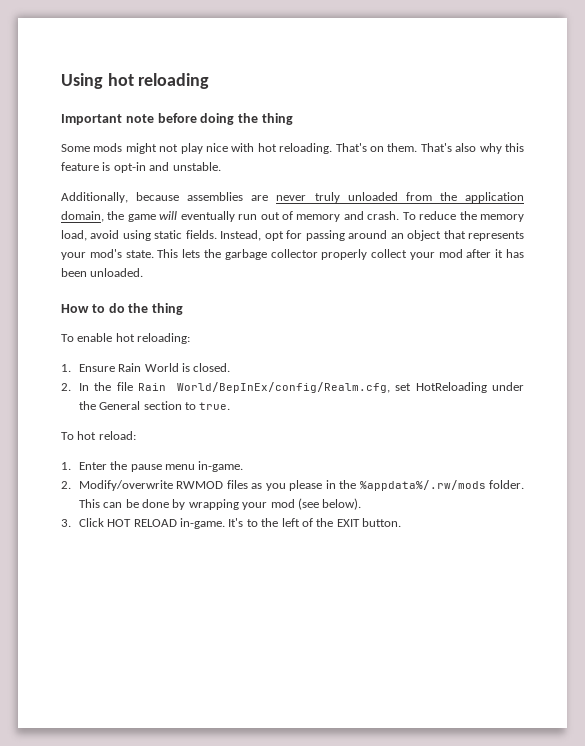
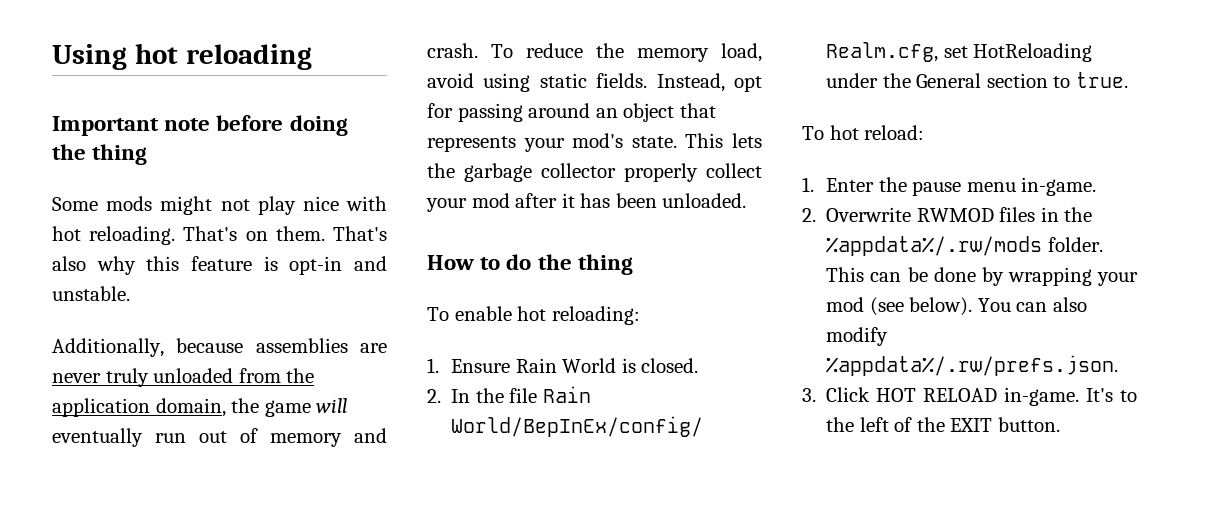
[78,480,173,491] Modify/overwrite -> [826,207,912,222] Overwrite
[251,480,323,491] as you please -> (1036, 214) none
(362, 504) none -> [977,297,1087,312] [826,327,889,346] [826,355,1119,376] You can also modify %appdata%/.rw/prefs.json.

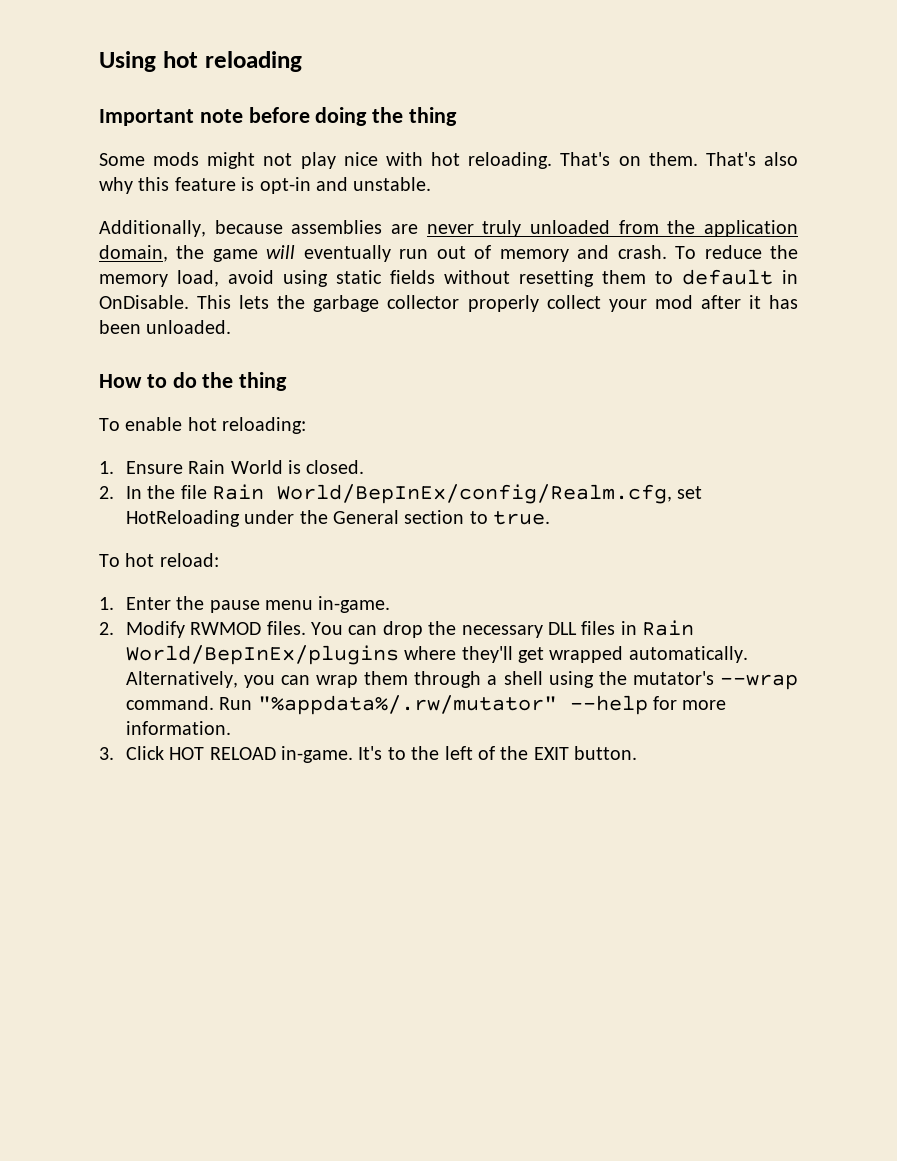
[596,73,762,92] [427,103,716,122] [427,133,677,152] fields. Instead, opt for passing around an object that represents your mod's state. -> [390,269,798,287] [99,295,189,309] fields without resetting them to default in OnDisable.
[826,207,1093,222] [826,236,1103,256] [826,267,1138,286] [826,297,1087,316] [826,327,889,346] [826,355,1119,376] Overwrite RWMOD files in the %appdata%/.rw/mods folder. This can be done by wrapping your mod (see below). You can also modify %appdata%/.rw/prefs.json. -> [125,620,695,638] [125,645,748,665] [125,671,799,690] [125,695,727,715] [125,721,231,735] Modify RWMOD files. You can drop the necessary DLL files in Rain World/BepInEx/plugins where they'll get wrapped automatically. Alternatively, you can wrap them through a shell using the mutator's --wrap command. Run "%appdata%/.rw/mutator" --help for more information.

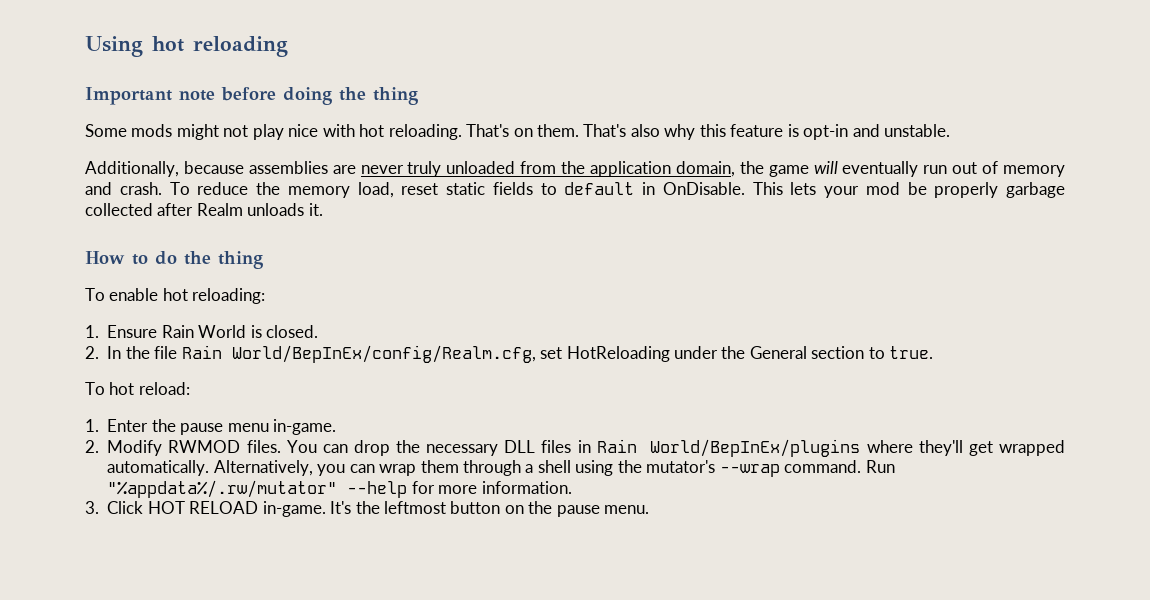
[228,270,646,287] avoid using static fields without resetting them -> [401,182,533,195] reset static fields
[277,295,799,312] [99,320,232,334] the garbage collector properly collect your mod after it has been unloaded. -> [824,182,1065,198] [85,203,323,216] your mod be properly garbage collected after Realm unloads it.
[387,746,638,760] to the left of the EXIT button. -> [355,501,650,517] the leftmost button on the pause menu.

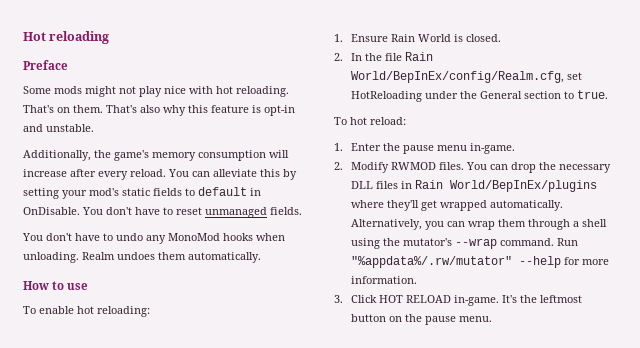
[85,36,184,57] Using hot -> [23,32,46,41] Hot
[85,87,418,105] Important note before doing the thing -> [23,60,68,70] Preface
[183,161,1066,177] [85,182,439,198] because assemblies are never truly unloaded from the application domain, the game will eventually run out of memory and crash. To reduce the memory load, reset -> [94,150,289,161] [23,169,297,180] [23,188,119,199] the game's memory consumption will increase after every reload. You can alleviate this by setting your mod's
[752,182,1065,198] [85,203,323,216] This lets your mod be properly garbage collected after Realm unloads it. -> [82,207,302,218] [22,233,285,244] [23,252,261,263] You don't have to reset unmanaged fields. // You don't have to undo any MonoMod hooks when unloading. Realm undoes them automatically.
[155,251,263,269] do the thing -> [67,283,89,290] use

